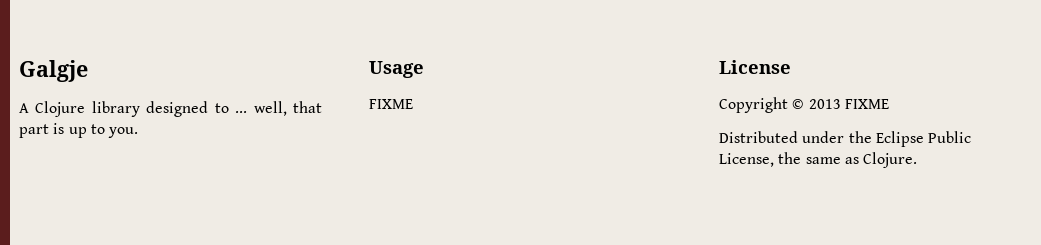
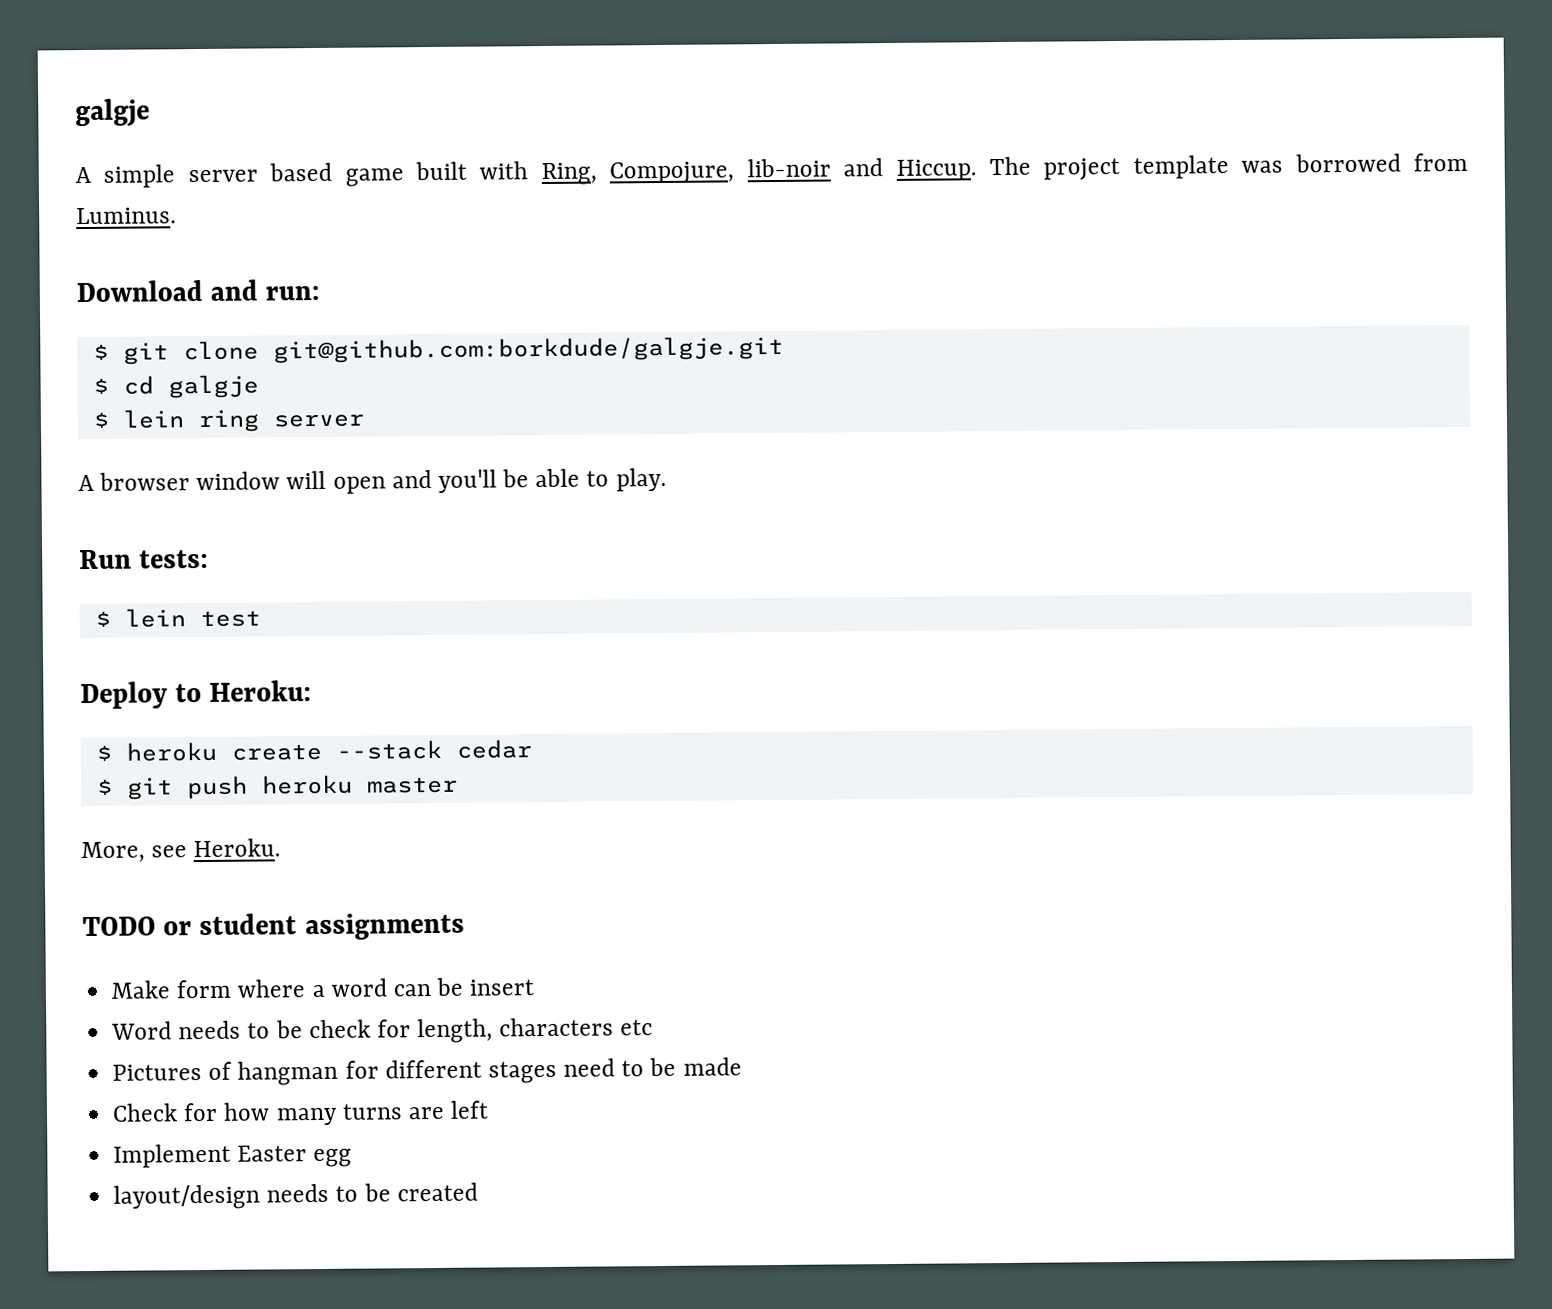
[19,60,88,82] [19,101,322,117] [19,123,139,138] [369,61,424,78] [369,99,413,109] [719,60,791,74] [719,97,889,113] [719,131,972,147] [719,152,918,168] Galgje // A Clojure library designed to ... well, that part is up to you. // Usage // FIXME // License // Copyright © 2013 FIXME // Distributed under the Eclipse Public License, the same as Clojure. -> [75,98,150,128] [75,152,1469,188] [76,207,177,225] [76,279,321,303] [92,335,784,365] [92,374,259,399] [92,409,364,433] [78,467,667,494] [79,549,210,570] [94,608,261,628] [80,680,313,710] [95,739,532,762] [96,774,458,800] [81,838,282,864] [82,912,465,941] [111,977,535,999] [111,1017,654,1044] [112,1057,742,1086] [112,1100,490,1126] [113,1143,353,1168] [113,1182,478,1210] galgje // A simple server based game built with Ring, Compojure, lib-noir and Hiccup. The project template was borrowed from Luminus. // Download and run: // $ git clone git@github.com:borkdude/galgje.git // $ cd galgje // $ lein ring server // A browser window will open and you'll be able to play. // Run tests: // $ lein test // Deploy to Heroku: // $ heroku create --stack cedar // $ git push heroku master // More, see Heroku. // TODO or student assignments // Make form where a word can be insert // Word needs to be check for length, characters etc // Pictures of hangman for different stages need to be made // Check for how many turns are left // Implement Easter egg // layout/design needs to be created

